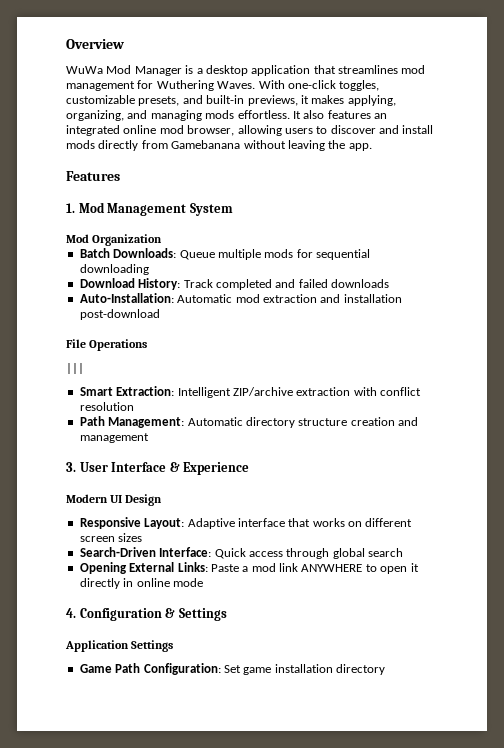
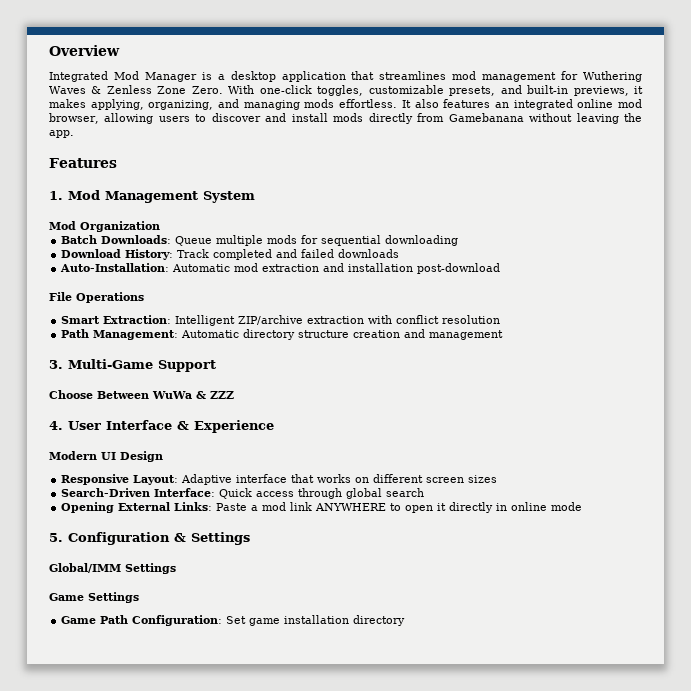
[66,66,103,74] WuWa -> [49,71,108,82] Integrated
[217,81,256,89] Waves. -> [49,85,223,94] Waves & Zenless Zone Zero.
[66,363,84,374] // ||| -> (144, 297) none
(76, 467) none -> [68,359,216,372] [49,390,234,399] [49,421,63,430] Multi-Game Support // Choose Between WuWa & ZZZ // 4.
[66,608,76,618] 4. -> [49,533,63,542] 5.
[65,640,129,652] Application -> [49,563,176,574] [49,593,84,601] Global/IMM Settings // Game

